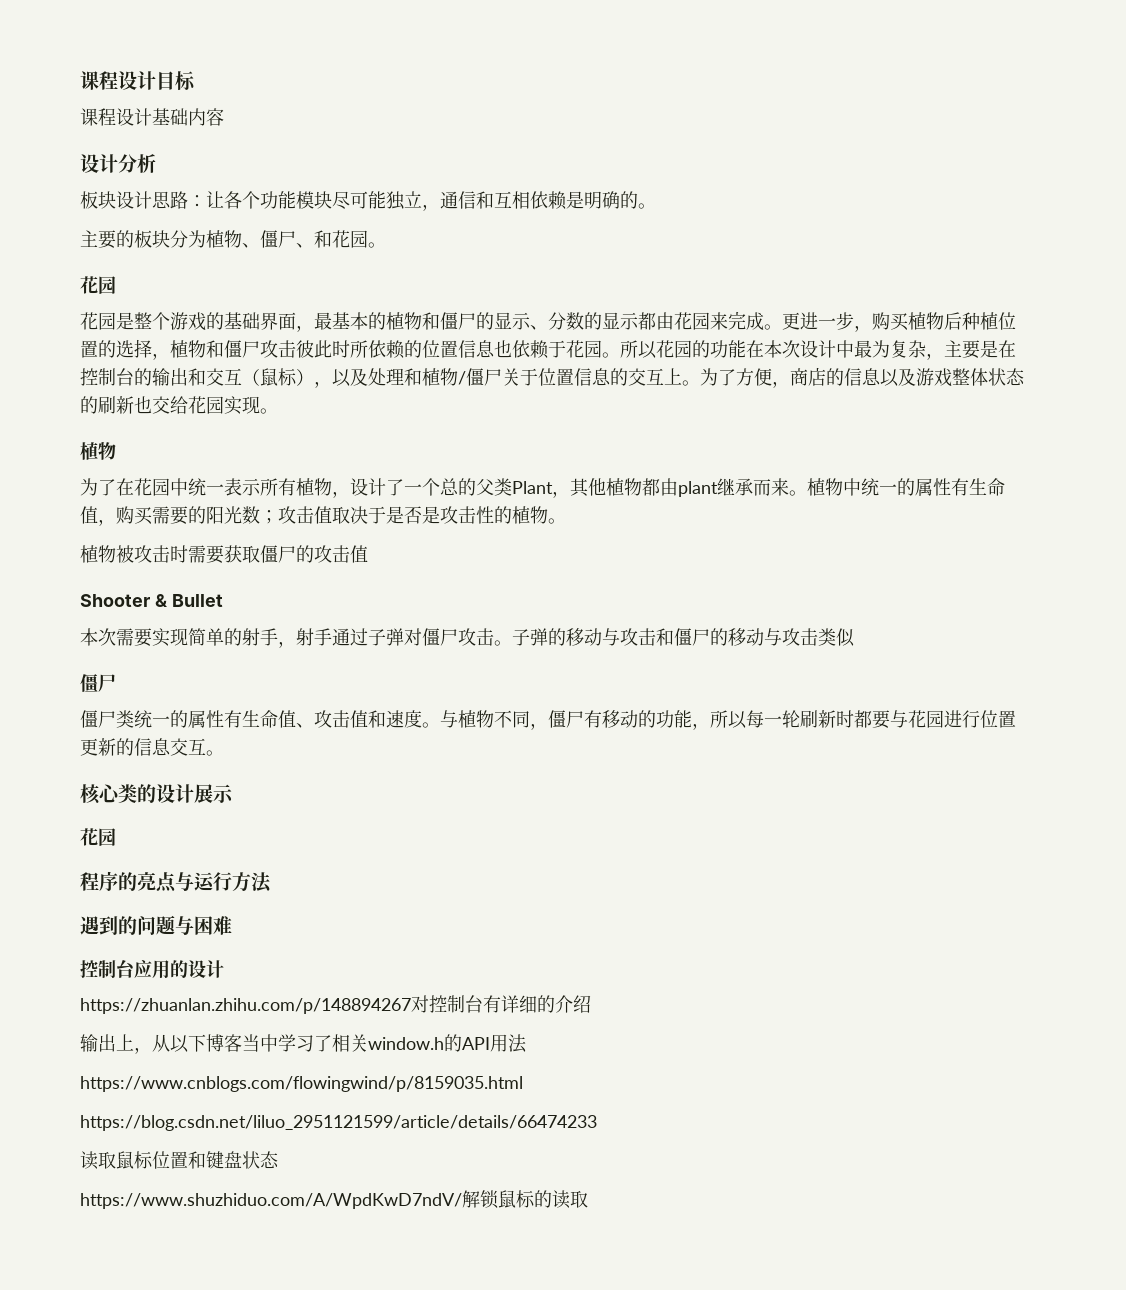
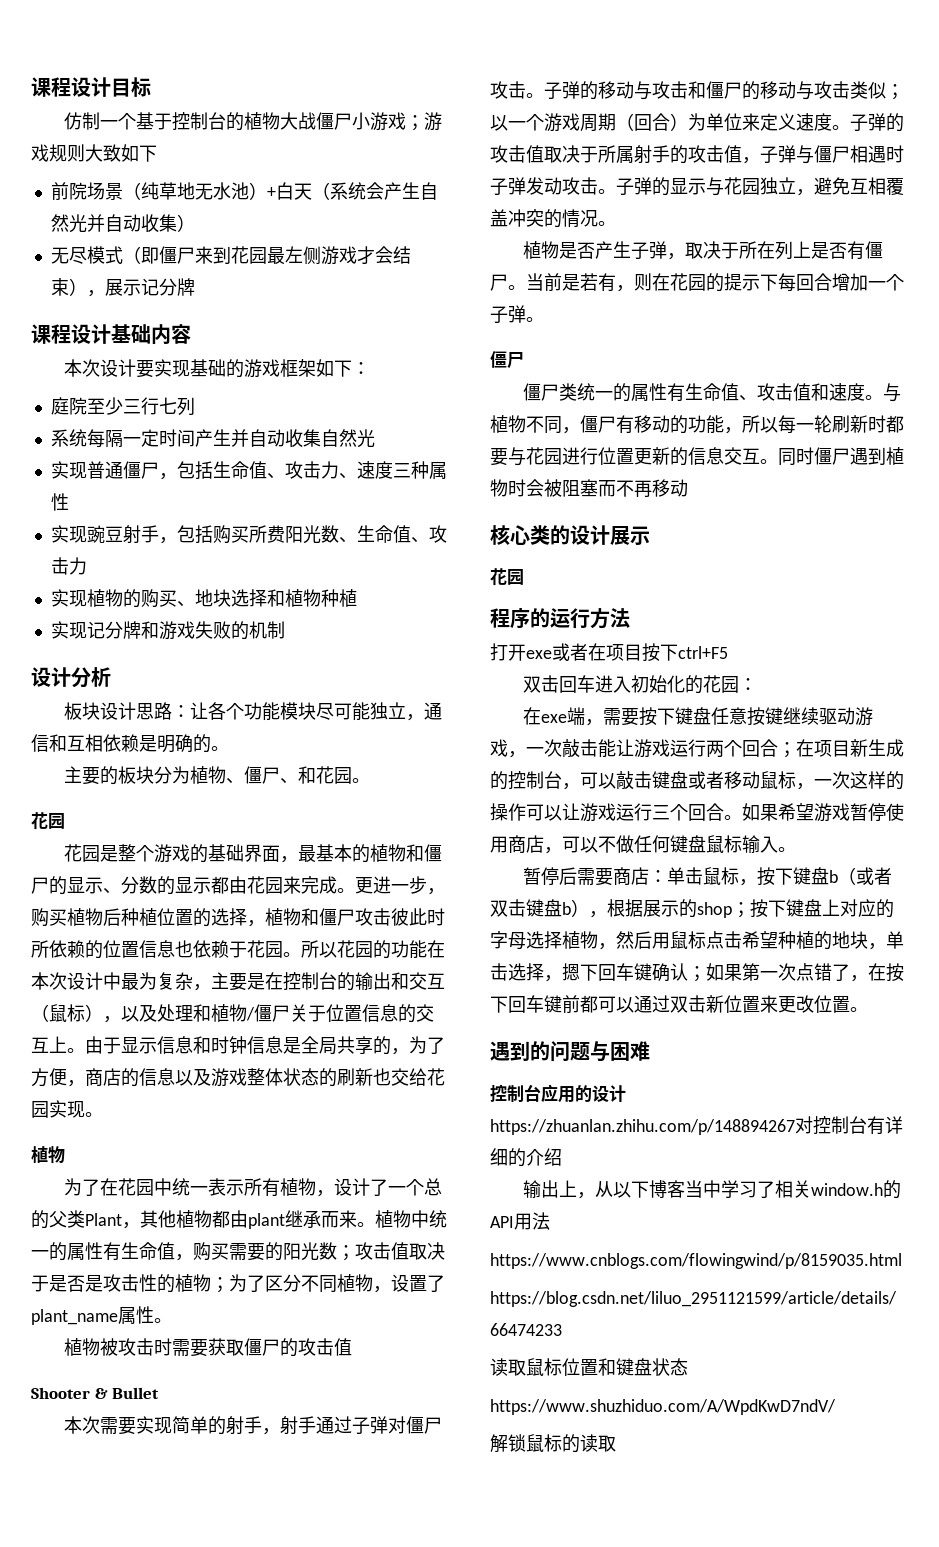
[80,108,224,126] 课程设计基础内容 -> [63,111,442,131] [31,144,157,162] [50,182,438,200] [50,214,195,233] [50,246,411,265] [50,278,195,297] [31,324,191,345] [63,359,370,378] [50,397,195,416] [50,429,375,448] [50,461,447,480] [50,493,69,511] [50,525,447,544] [50,557,87,575] [50,588,357,608] [50,621,285,640] 仿制一个基于控制台的植物大战僵尸小游戏；游戏规则大致如下 // 前院场景（纯草地无水池）+白天（系统会产生自然光并自动收集） // 无尽模式（即僵尸来到花园最左侧游戏才会结束），展示记分牌 // 课程设计基础内容 // 本次设计要实现基础的游戏框架如下： // 庭院至少三行七列 // 系统每隔一定时间产生并自动收集自然光 // 实现普通僵尸，包括生命值、攻击力、速度三种属性 // 实现豌豆射手，包括购买所费阳光数、生命值、攻击力 // 实现植物的购买、地块选择和植物种植 // 实现记分牌和游戏失败的机制
(700, 383) none -> [85,1036,409,1055] 由于显示信息和时钟信息是全局共享的，
(548, 515) none -> [211,1273,445,1293] [31,1306,154,1325] ；为了区分不同植物，设置了plant_name属性
(855, 637) none -> [886,84,904,100] [490,113,904,132] [490,145,904,164] [490,177,904,196] [490,209,616,228] [522,240,883,260] [490,273,904,292] [490,305,544,324] ；以一个游戏周期（回合）为单位来定义速度。子弹的攻击值取决于所属射手的攻击值，子弹与僵尸相遇时子弹发动攻击。子弹的显示与花园独立，避免互相覆盖冲突的情况。 // 植物是否产生子弹，取决于所在列上是否有僵尸。当前是若有，则在花园的提示下每回合增加一个子弹。
(224, 753) none -> [778,446,904,466] [490,479,688,498] 同时僵尸遇到植物时会被阻塞而不再移动
[137,872,194,893] 亮点与 -> (550, 618) none
(272, 882) none -> [490,643,728,662] [522,675,757,694] [522,707,873,726] [490,739,904,758] [490,771,904,790] [490,803,904,822] [490,835,796,854] [522,867,892,886] [490,899,894,918] [490,930,904,950] [490,963,904,982] [490,995,868,1013] // 打开exe或者在项目按下ctrl+F5 // 双击回车进入初始化的花园： // 在exe端，需要按下键盘任意按键继续驱动游戏，一次敲击能让游戏运行两个回合；在项目新生成的控制台，可以敲击键盘或者移动鼠标，一次这样的操作可以让游戏运行三个回合。如果希望游戏暂停使用商店，可以不做任何键盘鼠标输入。 // 暂停后需要商店：单击鼠标，按下键盘b（或者双击键盘b），根据展示的shop；按下键盘上对应的字母选择植物，然后用鼠标点击希望种植的地块，单击选择，摁下回车键确认；如果第一次点错了，在按下回车键前都可以通过双击新位置来更改位置。
(462, 1201) none -> (836, 1407) //

